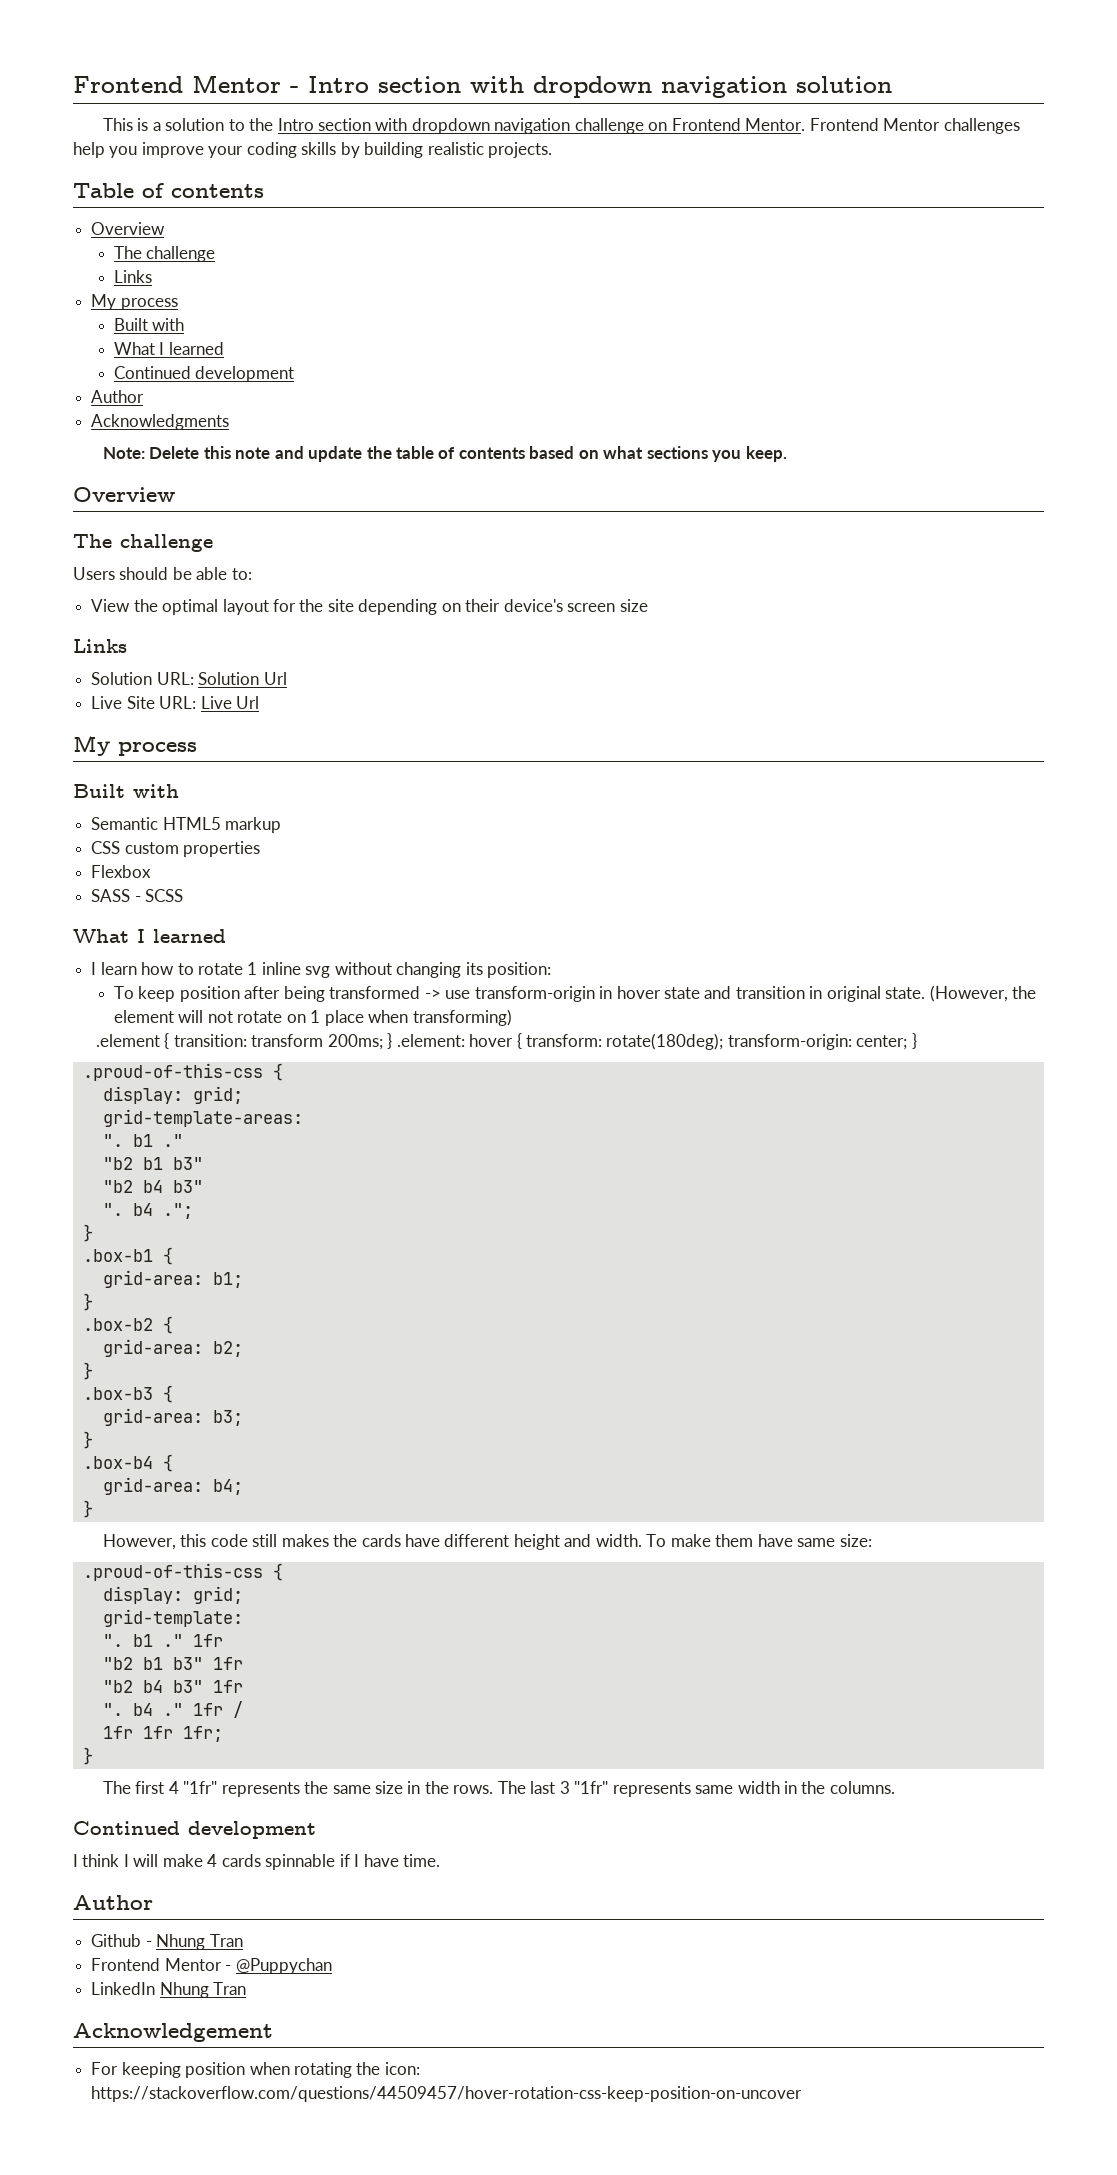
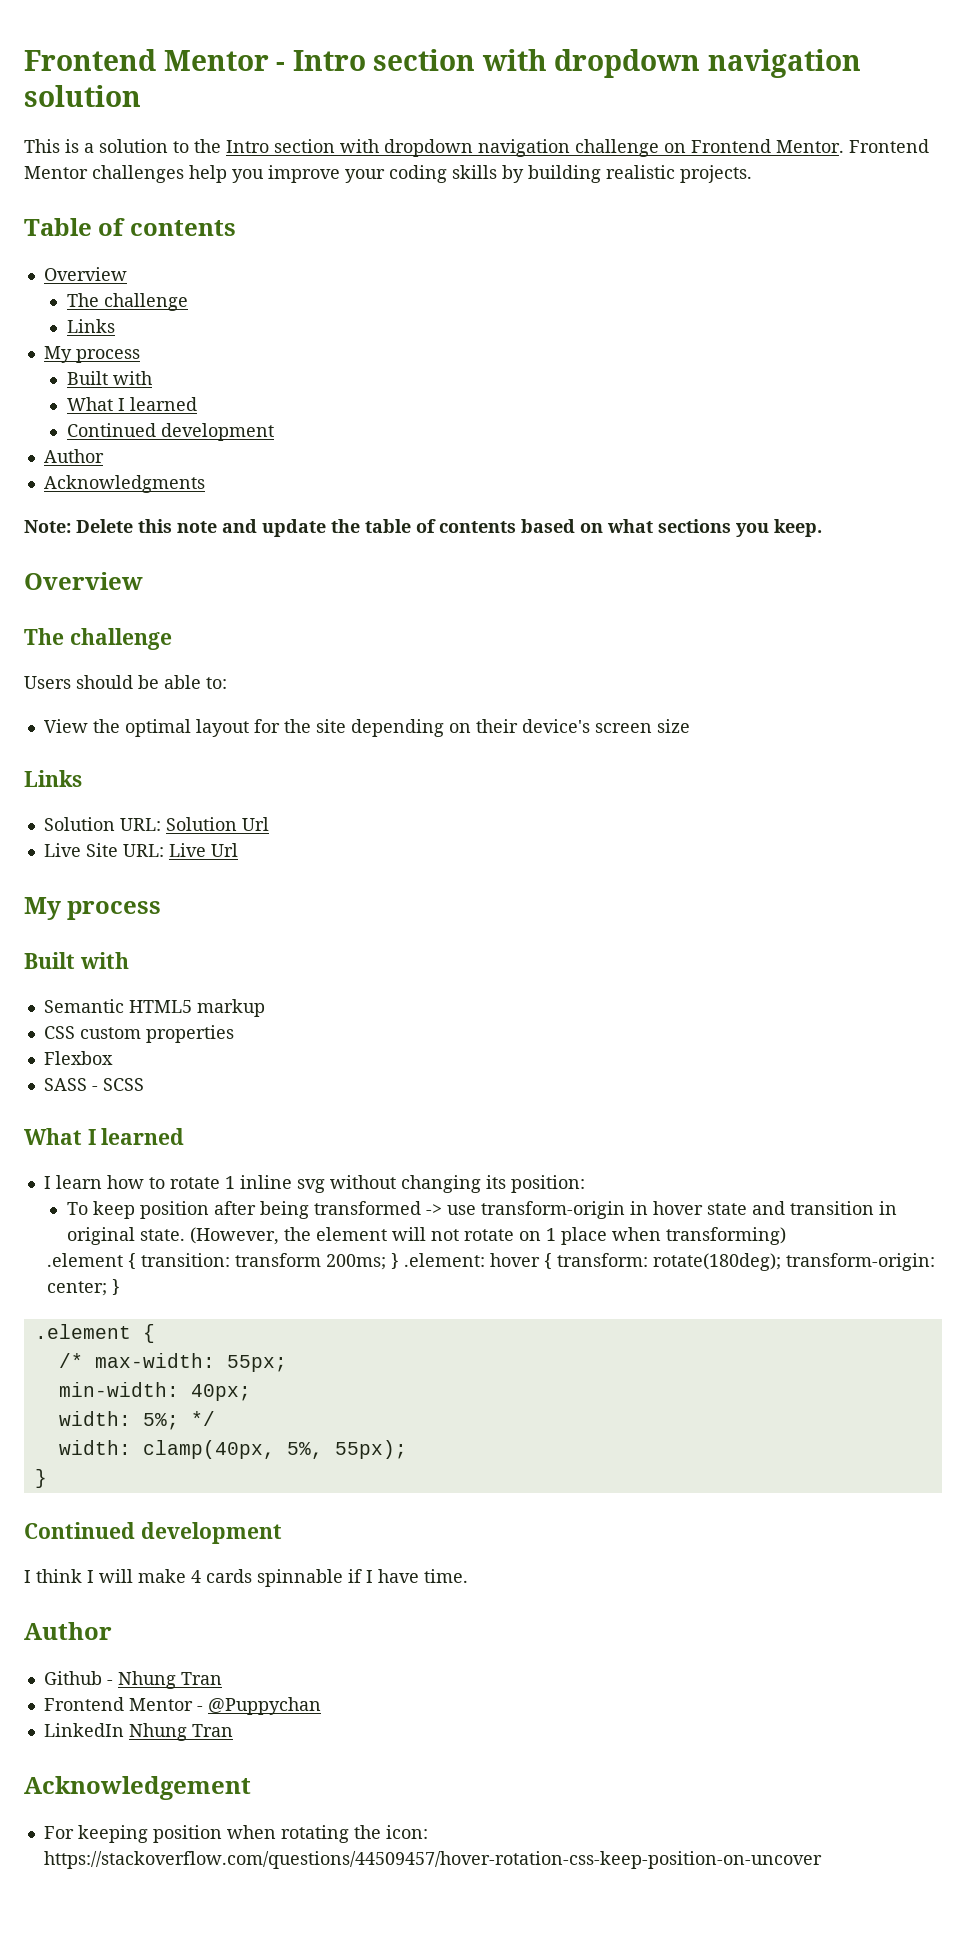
[82,1063,283,1081] [102,1086,243,1104] [102,1109,303,1127] [102,1134,183,1147] [102,1157,203,1170] [102,1180,203,1193] [102,1203,193,1219] [82,1224,93,1242] [82,1247,173,1265] [102,1270,243,1288] [82,1293,93,1311] [82,1316,173,1334] [102,1339,243,1357] [82,1362,93,1380] [82,1385,173,1403] [102,1408,243,1426] [82,1431,93,1449] [82,1454,173,1472] [102,1477,243,1495] [82,1500,93,1518] [102,1534,872,1550] [82,1563,283,1581] [102,1586,243,1604] [102,1609,243,1627] [102,1634,223,1647] [102,1657,243,1670] [102,1680,243,1693] [102,1701,243,1718] [102,1726,223,1742] [82,1747,93,1765] [102,1781,895,1797] .proud-of-this-css { // display: grid; // grid-template-areas: // ". b1 ." // "b2 b1 b3" // "b2 b4 b3" // ". b4 ."; // } // .box-b1 { // grid-area: b1; // } // .box-b2 { // grid-area: b2; // } // .box-b3 { // grid-area: b3; // } // .box-b4 { // grid-area: b4; // } // However, this code still makes the cards have different height and width. To make them have same size: // .proud-of-this-css { // display: grid; // grid-template: // ". b1 ." 1fr // "b2 b1 b3" 1fr // "b2 b4 b3" 1fr // ". b4 ." 1fr / // 1fr 1fr 1fr; // } // The first 4 "1fr" represents the same size in the rows. The last 3 "1fr" represents same width in the columns. -> [34,1324,155,1343] [58,1353,287,1372] [58,1382,251,1401] [58,1411,215,1430] [58,1440,407,1459] [34,1469,47,1488] .element { // /* max-width: 55px; // min-width: 40px; // width: 5%; */ // width: clamp(40px, 5%, 55px); // }

